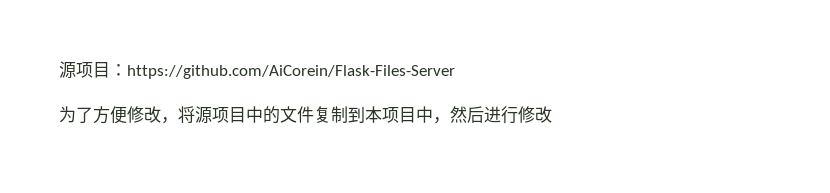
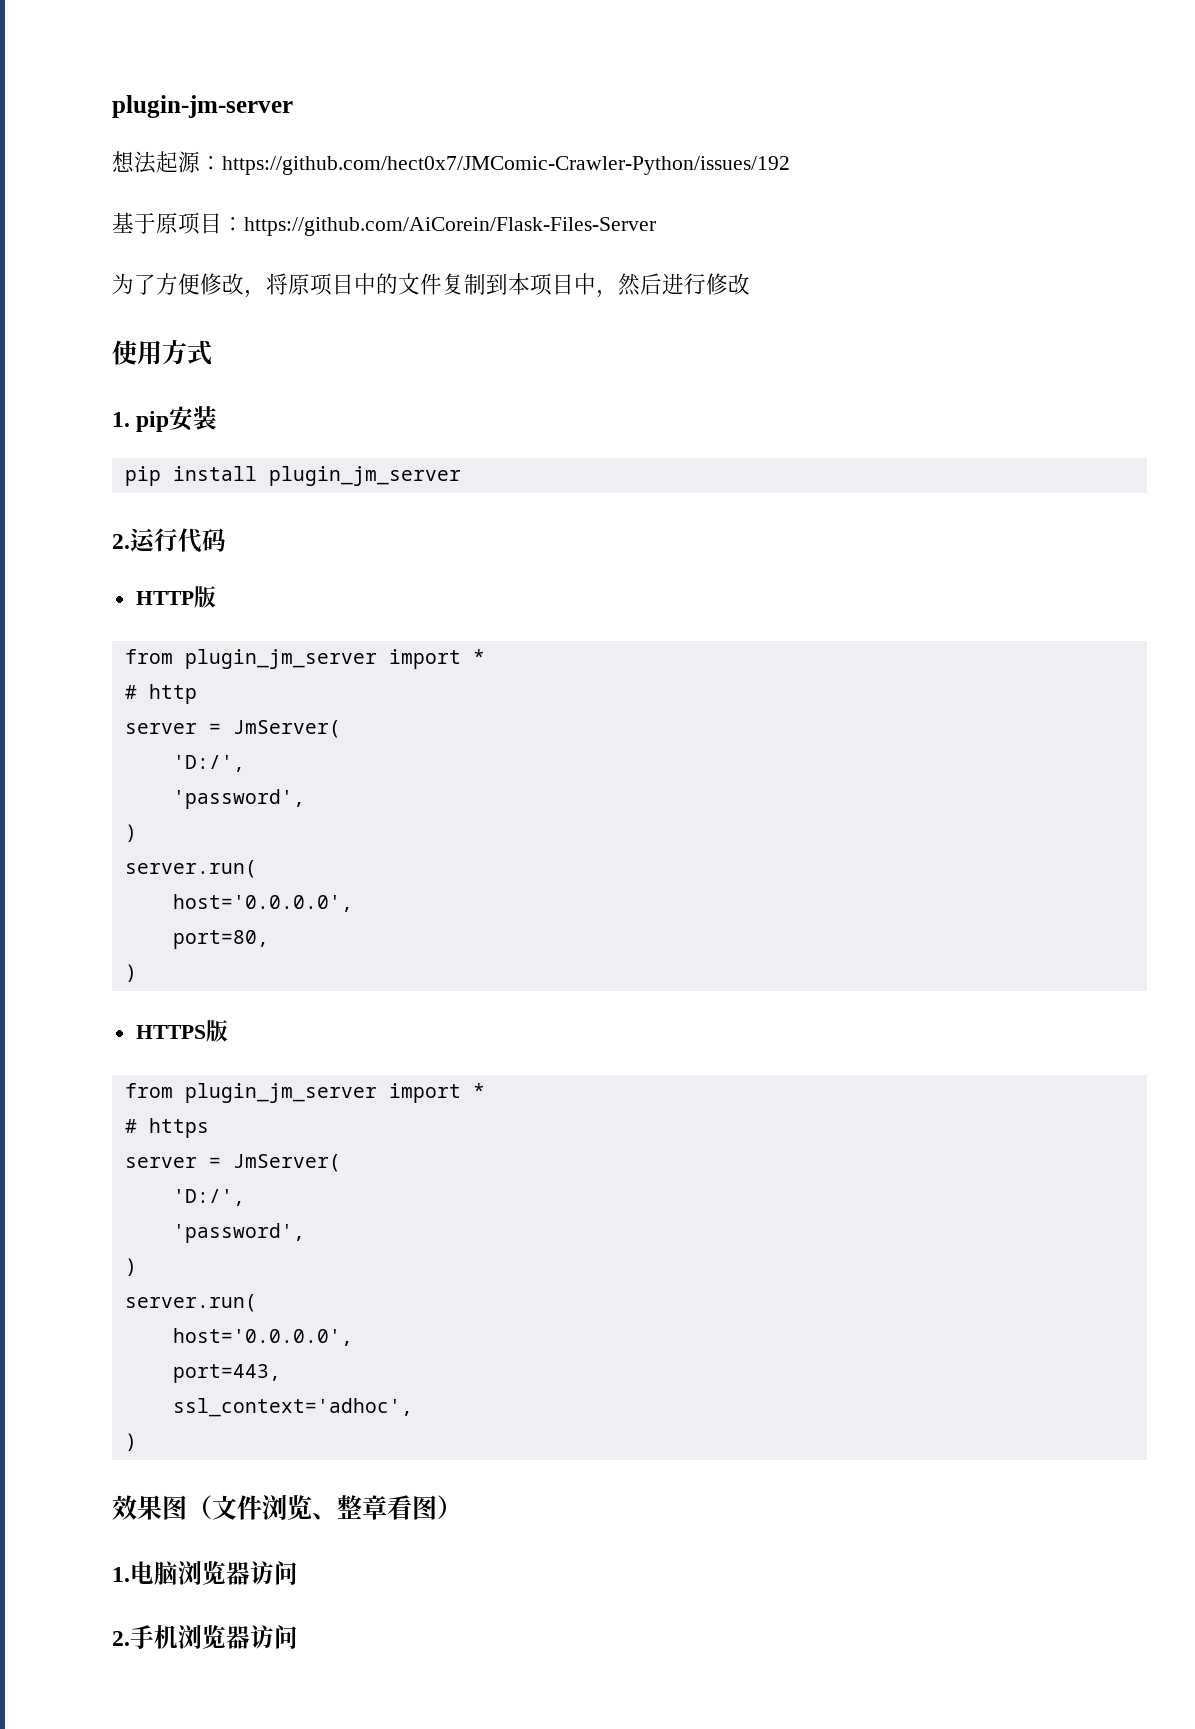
[59,61,76,79] 源 -> [112,95,293,118] [112,151,790,175] [112,212,178,234] plugin-jm-server // 想法起源：https://github.com/hect0x7/JMComic-Crawler-Python/issues/192 // 基于原
[195,106,212,124] 源 -> [288,273,310,295] 原
(552, 114) none -> [112,340,212,366] [112,406,218,432] [124,466,461,486] [112,528,226,553] [135,586,216,608] [124,649,485,669] [124,684,197,704] [124,720,341,738] [172,755,245,772] [172,789,305,809] [124,824,137,842] [124,860,257,878] [172,894,353,912] [172,930,269,949] [124,964,137,982] [135,1020,228,1042] [124,1083,485,1103] [124,1118,209,1138] [124,1154,341,1172] [172,1189,245,1206] [172,1223,305,1243] [124,1258,137,1276] [124,1294,257,1312] [172,1328,353,1346] [172,1364,281,1383] [172,1398,413,1417] [124,1433,137,1451] [112,1495,462,1520] [112,1561,298,1585] [112,1625,298,1649] // 使用方式 // 1. pip安装 // pip install plugin_jm_server // 2.运行代码 // HTTP版 // from plugin_jm_server import * // # http // server = JmServer( // 'D:/', // 'password', // ) // server.run( // host='0.0.0.0', // port=80, // ) // HTTPS版 // from plugin_jm_server import * // # https // server = JmServer( // 'D:/', // 'password', // ) // server.run( // host='0.0.0.0', // port=443, // ssl_context='adhoc', // ) // 效果图（文件浏览、整章看图） // 1.电脑浏览器访问 // 2.手机浏览器访问

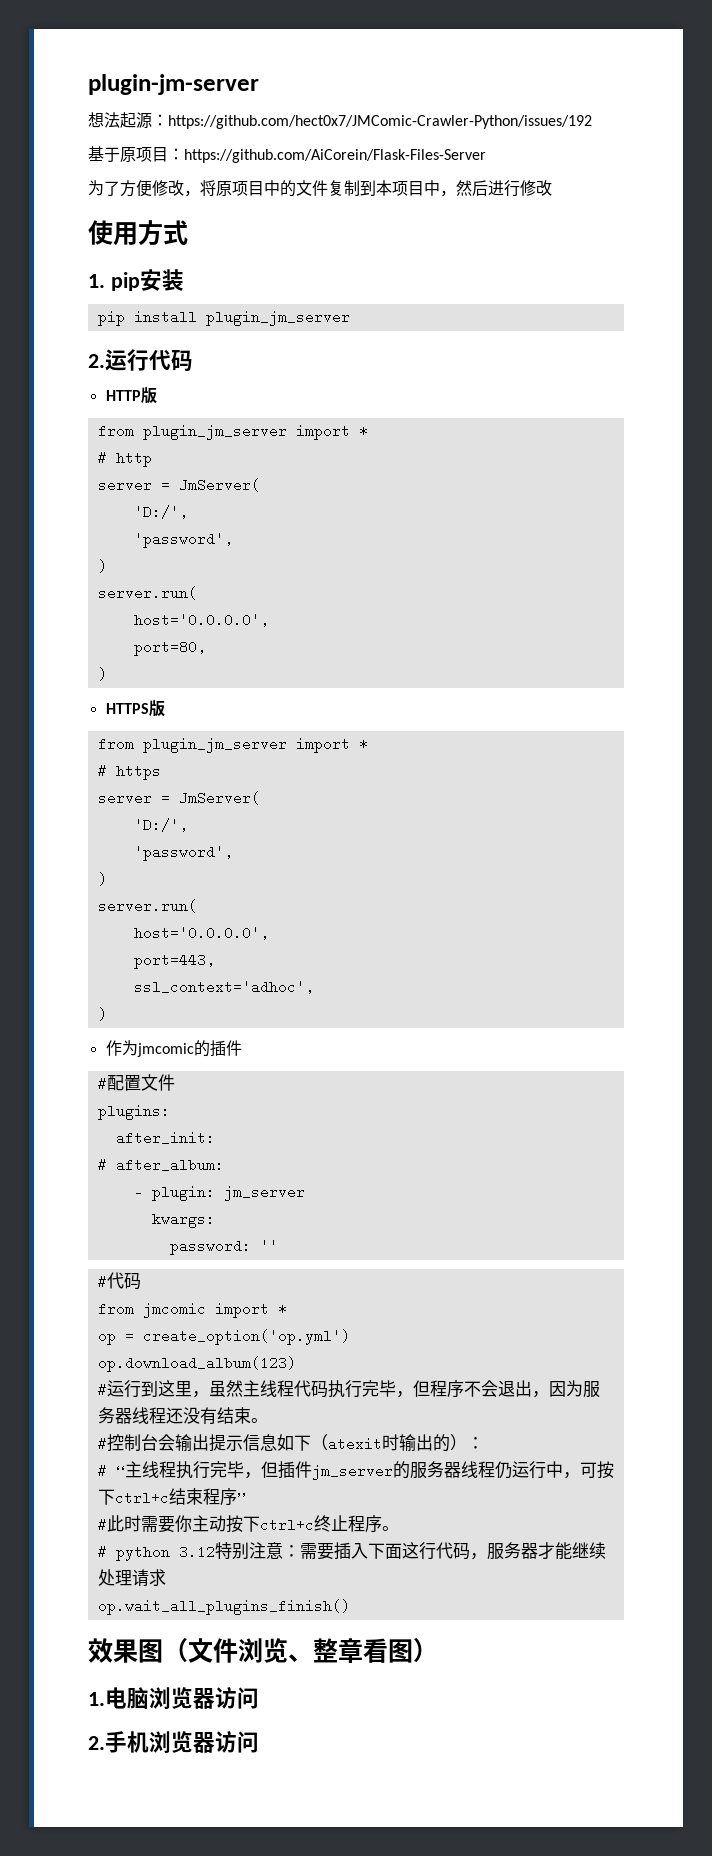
(137, 1442) none -> [105,1040,242,1057] [97,1074,175,1091] [97,1104,170,1120] [115,1131,215,1145] [97,1158,224,1172] [133,1185,305,1201] [151,1212,215,1228] [169,1239,278,1255] [97,1272,141,1290] [97,1302,287,1318] [97,1329,350,1345] [97,1356,296,1372] [97,1380,600,1398] [97,1407,268,1425] [97,1434,484,1452] [97,1461,614,1480] [97,1488,246,1506] [97,1515,399,1533] [97,1542,606,1561] [97,1569,166,1587] [97,1599,350,1615] // 作为jmcomic的插件 // #配置文件 // plugins: // after_init: // # after_album: // - plugin: jm_server // kwargs: // password: '' // #代码 // from jmcomic import * // op = create_option('op.yml') // op.download_album(123) // #运行到这里，虽然主线程代码执行完毕，但程序不会退出，因为服务器线程还没有结束。 // #控制台会输出提示信息如下（atexit时输出的）： // # “主线程执行完毕，但插件jm_server的服务器线程仍运行中，可按下ctrl+c结束程序” // #此时需要你主动按下ctrl+c终止程序。 // # python 3.12特别注意：需要插入下面这行代码，服务器才能继续处理请求 // op.wait_all_plugins_finish()

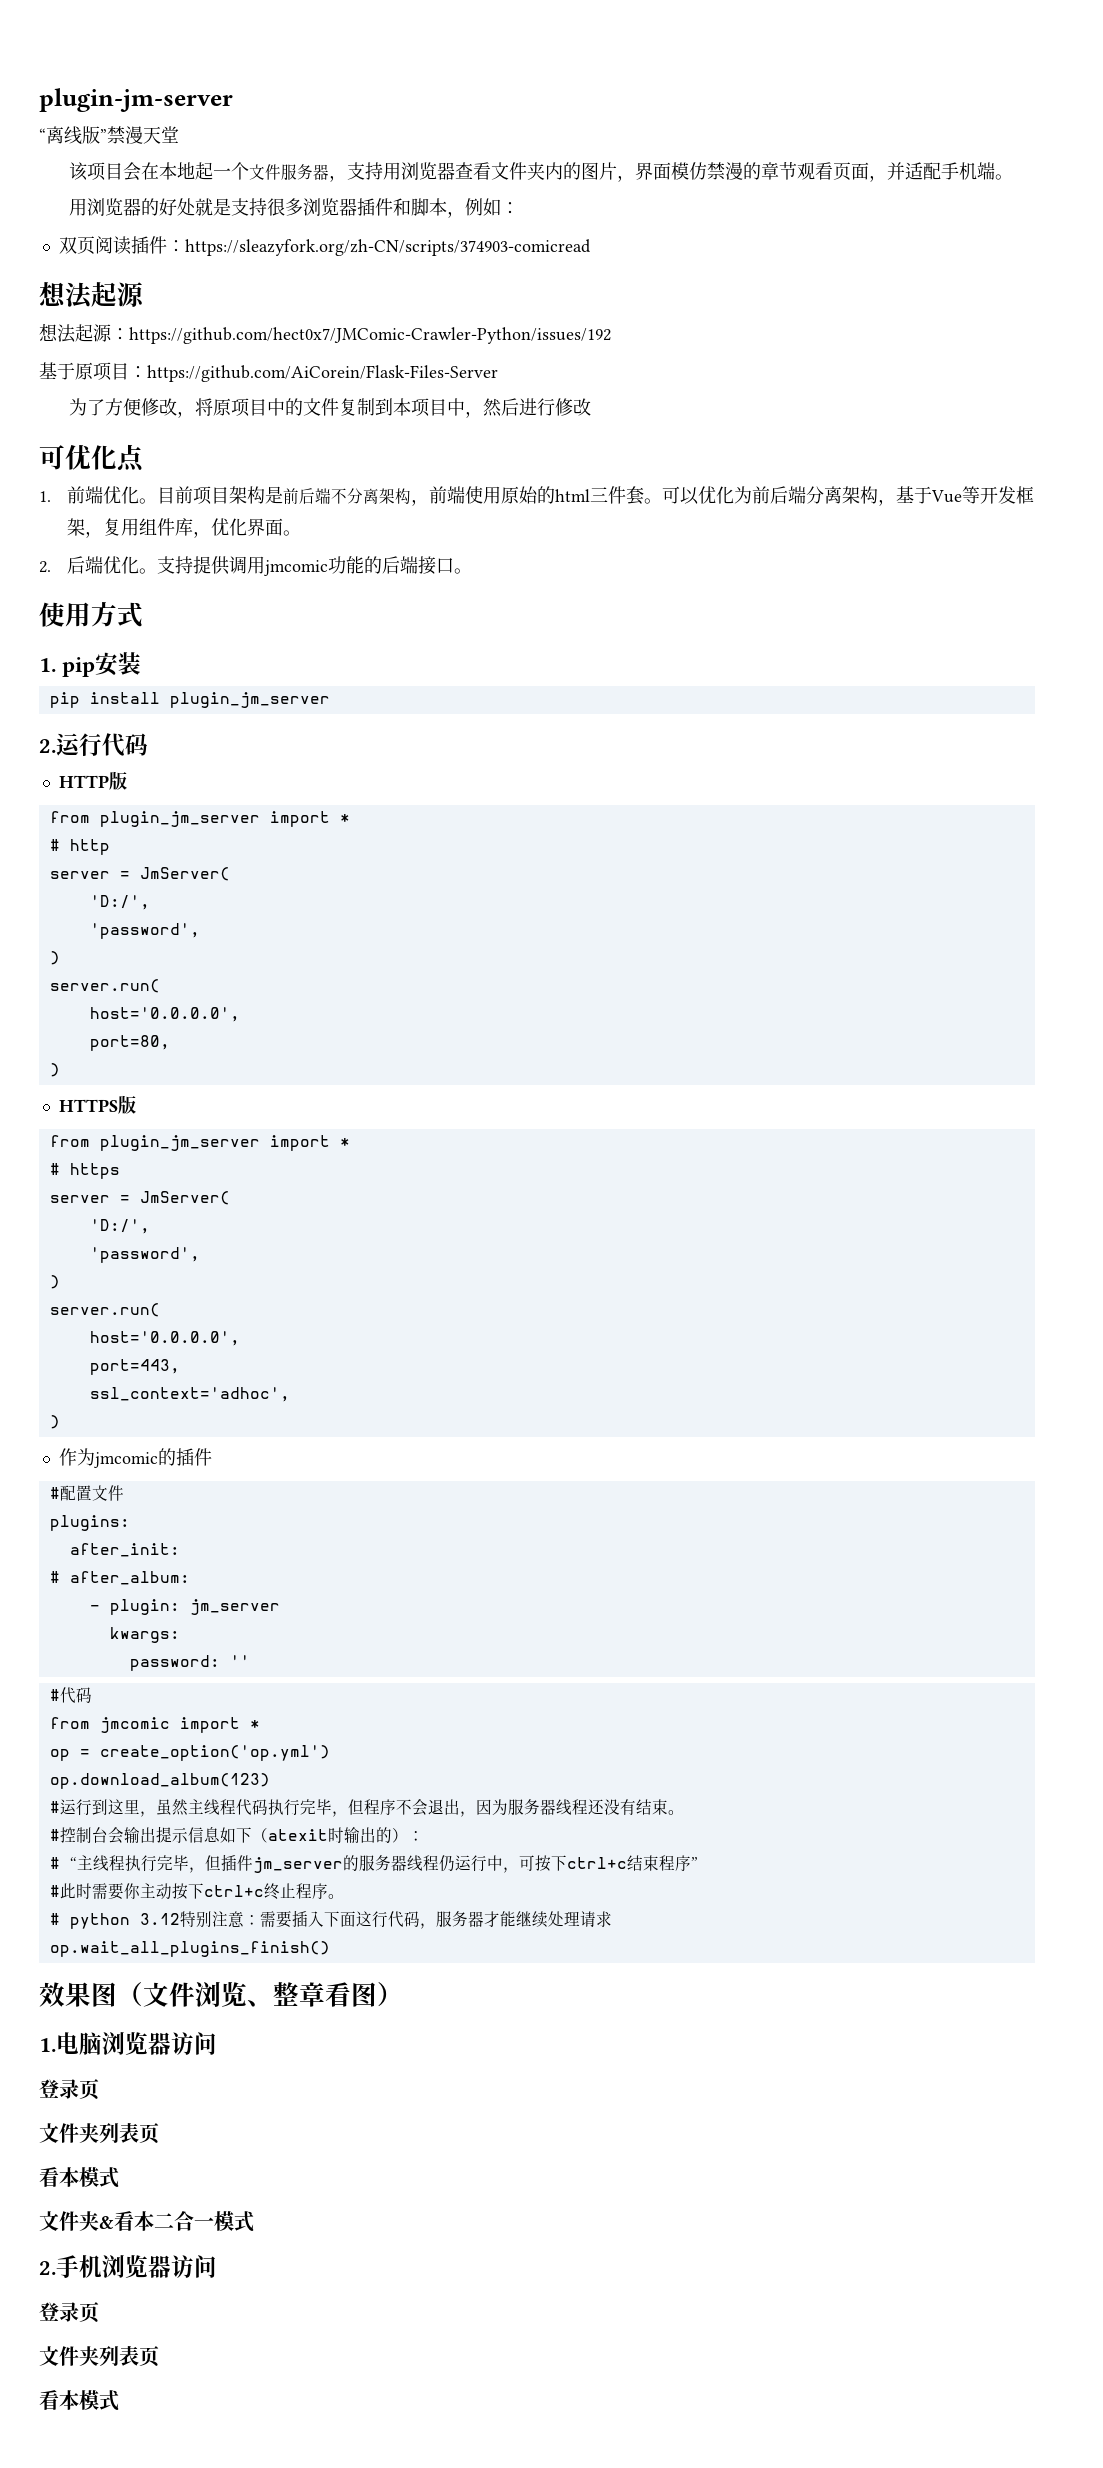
(259, 84) none -> [39,126,179,145] [69,162,1014,182] [69,198,520,218] [58,236,591,256] [39,282,145,309] // “离线版”禁漫天堂 // 该项目会在本地起一个文件服务器，支持用浏览器查看文件夹内的图片，界面模仿禁漫的章节观看页面，并适配手机端。 // 用浏览器的好处就是支持很多浏览器插件和脚本，例如： // 双页阅读插件：https://sleazyfork.org/zh-CN/scripts/374903-comicread // 想法起源
(552, 188) none -> [39,444,144,472] [39,486,1034,506] [66,518,301,538] [39,556,472,576] // 可优化点 // 1.前端优化。目前项目架构是前后端不分离架构，前端使用原始的html三件套。可以优化为前后端分离架构，基于Vue等开发框架，复用组件库，优化界面。 // 2.后端优化。支持提供调用jmcomic功能的后端接口。
(259, 1698) none -> [39,2079,99,2100] [39,2123,159,2144] [39,2167,119,2188] [39,2211,254,2232] // 登录页 // 文件夹列表页 // 看本模式 // 文件夹&看本二合一模式
(259, 1742) none -> [39,2302,99,2323] [39,2346,159,2367] [39,2390,119,2411] // 登录页 // 文件夹列表页 // 看本模式

